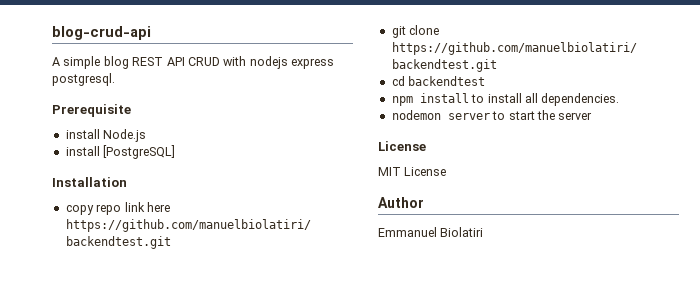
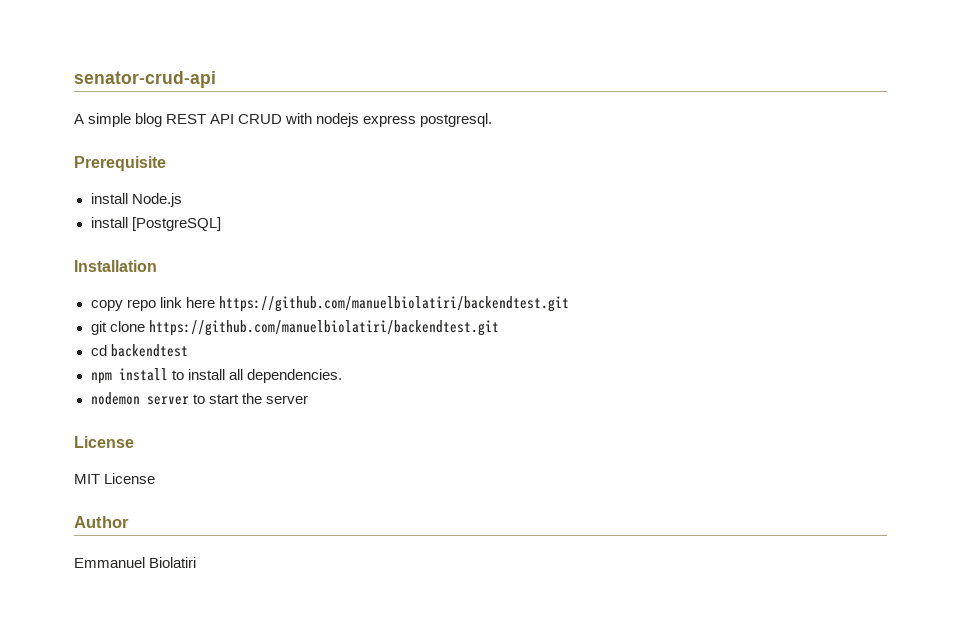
[52,26,151,40] blog-crud-api -> [74,71,216,88] senator-crud-api

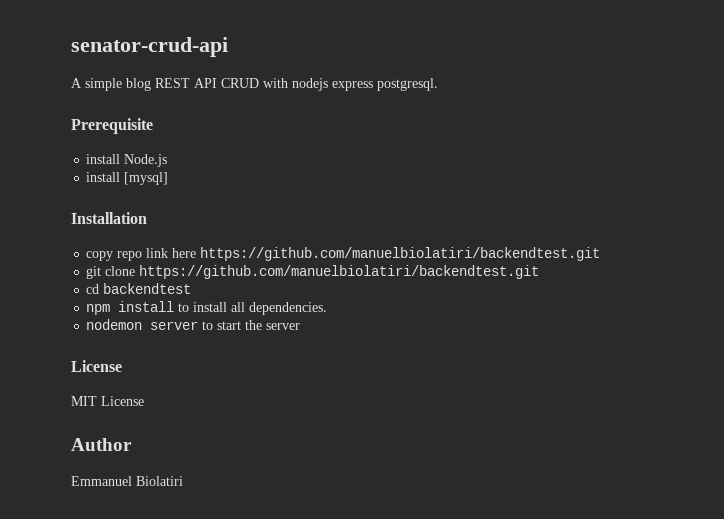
[131,217,221,231] [PostgreSQL] -> [124,172,169,185] [mysql]

